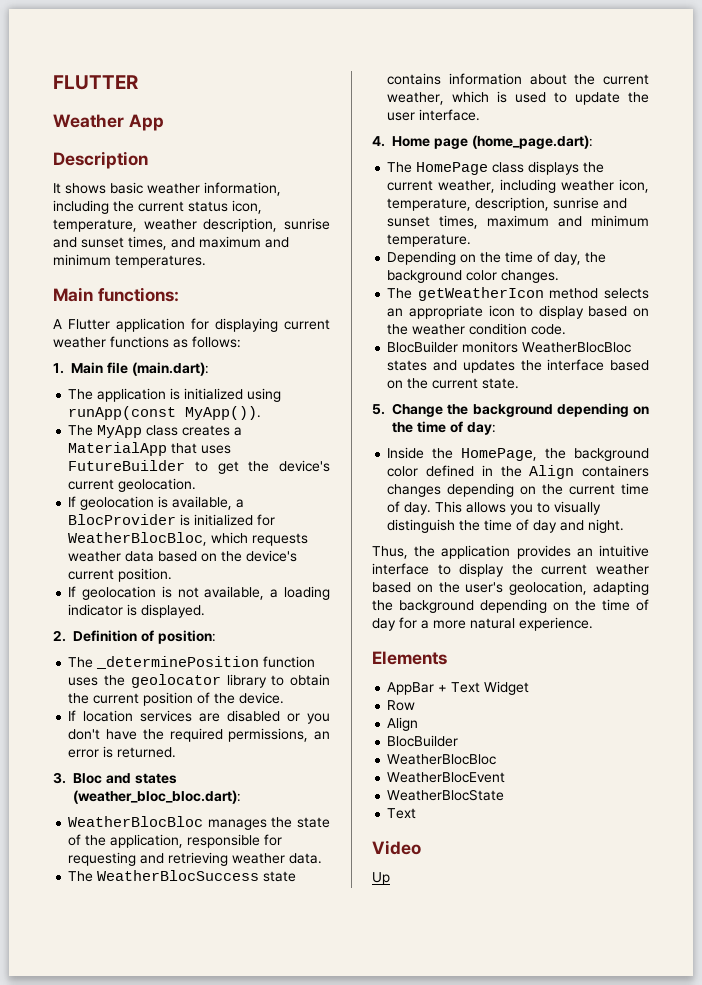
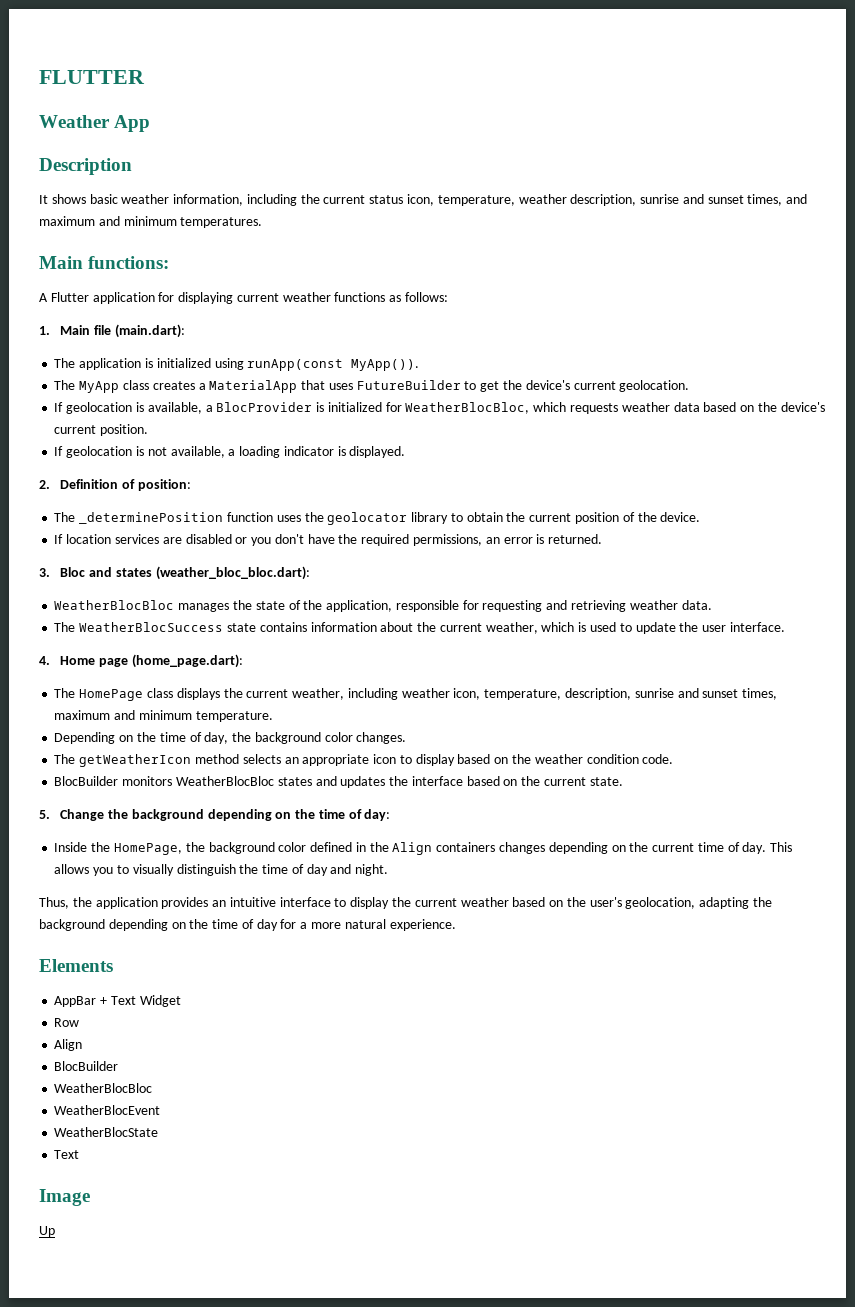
[372,840,421,855] Video -> [39,1189,90,1206] Image

